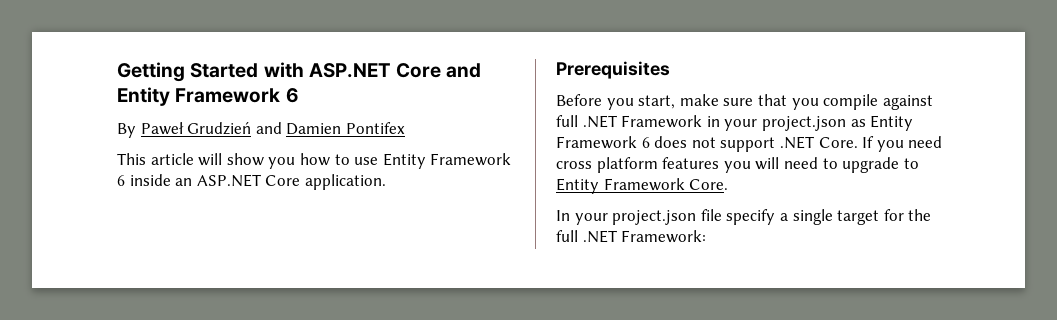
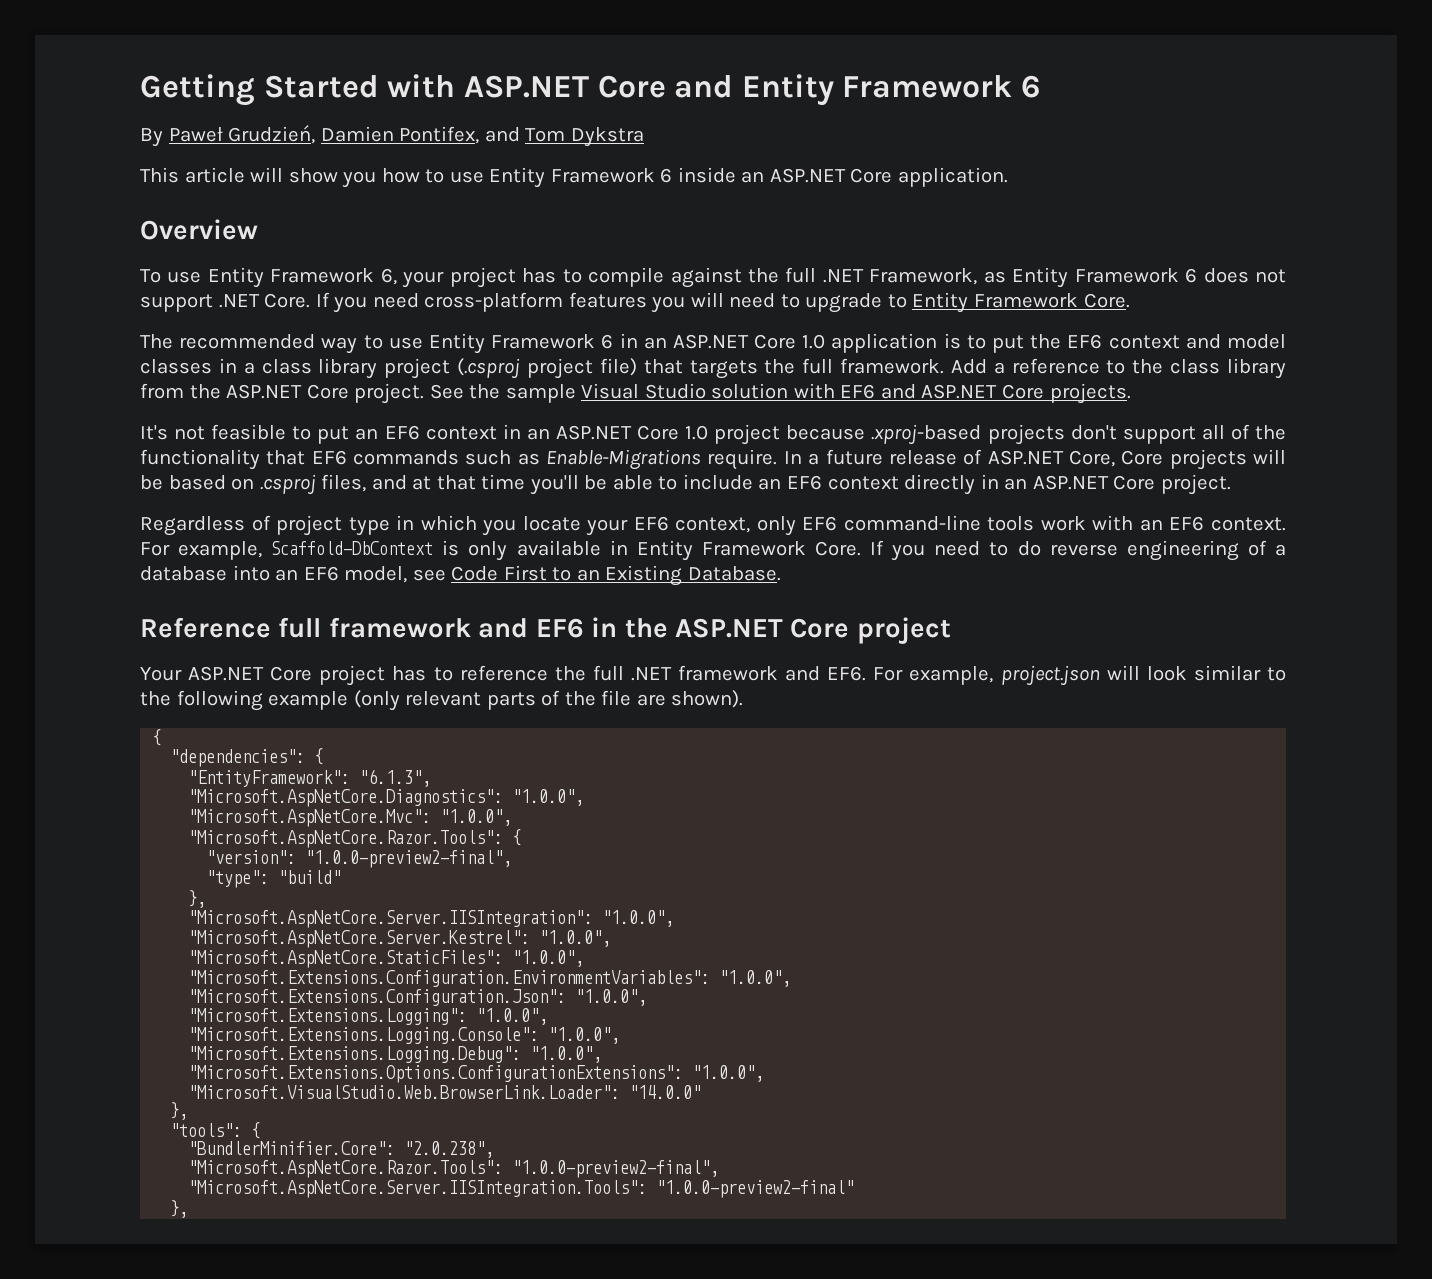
[187,122,405,135] Grudzień and Damien Pontifex -> [228,125,644,147] Grudzień, Damien Pontifex, and Tom Dykstra
[556,61,670,79] [556,94,819,110] Prerequisites // Before you start, make sure that you -> [140,219,258,240] [140,267,582,288] Overview // To use Entity Framework 6, your project has to
[556,115,846,131] full .NET Framework in your project.json -> [747,267,978,285] the full .NET Framework,
[556,157,658,173] cross platform -> [424,292,564,312] cross-platform
[556,209,932,225] [556,230,707,243] In your project.json file specify a single target for the full .NET Framework: -> [140,333,1286,354] [140,358,1287,379] [140,383,1131,404] [140,424,1286,445] [140,449,1286,470] [140,474,1231,495] [140,515,1286,536] [140,540,1286,561] [140,565,781,586] [140,617,951,644] [140,665,1286,686] [140,690,744,711] [152,729,162,746] [170,748,324,767] [188,769,432,787] [188,789,585,807] [188,809,513,827] [188,829,522,848] [206,850,513,868] [206,870,342,888] [188,890,207,908] [188,910,675,928] [188,930,612,948] [188,950,585,968] [188,970,792,987] [188,989,648,1006] [188,1008,549,1025] [188,1027,621,1044] [188,1046,603,1063] [188,1065,765,1083] [188,1085,702,1099] [170,1102,189,1120] [170,1122,261,1139] [188,1141,495,1158] [188,1160,720,1178] [188,1180,855,1198] [170,1200,189,1218] The recommended way to use Entity Framework 6 in an ASP.NET Core 1.0 application is to put the EF6 context and model classes in a class library project (.csproj project file) that targets the full framework. Add a reference to the class library from the ASP.NET Core project. See the sample Visual Studio solution with EF6 and ASP.NET Core projects. // It's not feasible to put an EF6 context in an ASP.NET Core 1.0 project because .xproj-based projects don't support all of the functionality that EF6 commands such as Enable-Migrations require. In a future release of ASP.NET Core, Core projects will be based on .csproj files, and at that time you'll be able to include an EF6 context directly in an ASP.NET Core project. // Regardless of project type in which you locate your EF6 context, only EF6 command-line tools work with an EF6 context. For example, Scaffold-DbContext is only available in Entity Framework Core. If you need to do reverse engineering of a database into an EF6 model, see Code First to an Existing Database. // Reference full framework and EF6 in the ASP.NET Core project // Your ASP.NET Core project has to reference the full .NET framework and EF6. For example, project.json will look similar to the following example (only relevant parts of the file are shown). // { // "dependencies": { // "EntityFramework": "6.1.3", // "Microsoft.AspNetCore.Diagnostics": "1.0.0", // "Microsoft.AspNetCore.Mvc": "1.0.0", // "Microsoft.AspNetCore.Razor.Tools": { // "version": "1.0.0-preview2-final", // "type": "build" // }, // "Microsoft.AspNetCore.Server.IISIntegration": "1.0.0", // "Microsoft.AspNetCore.Server.Kestrel": "1.0.0", // "Microsoft.AspNetCore.StaticFiles": "1.0.0", // "Microsoft.Extensions.Configuration.EnvironmentVariables": "1.0.0", // "Microsoft.Extensions.Configuration.Json": "1.0.0", // "Microsoft.Extensions.Logging": "1.0.0", // "Microsoft.Extensions.Logging.Console": "1.0.0", // "Microsoft.Extensions.Logging.Debug": "1.0.0", // "Microsoft.Extensions.Options.ConfigurationExtensions": "1.0.0", // "Microsoft.VisualStudio.Web.BrowserLink.Loader": "14.0.0" // }, // "tools": { // "BundlerMinifier.Core": "2.0.238", // "Microsoft.AspNetCore.Razor.Tools": "1.0.0-preview2-final", // "Microsoft.AspNetCore.Server.IISIntegration.Tools": "1.0.0-preview2-final" // },

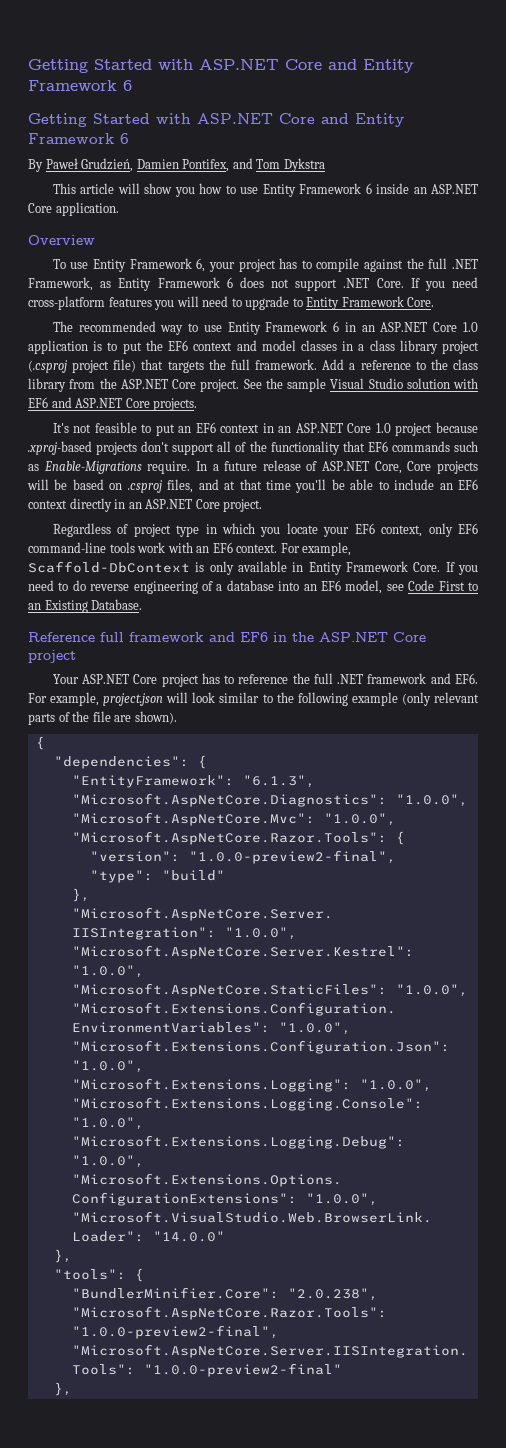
[140,74,1041,106] Getting Started with ASP.NET Core and Entity Framework 6 -> [28,59,414,73] [28,80,132,91] [28,113,404,127] [28,133,129,144] Getting Started with ASP.NET Core and Entity Framework 6 // Getting Started with ASP.NET Core and Entity Framework 6

